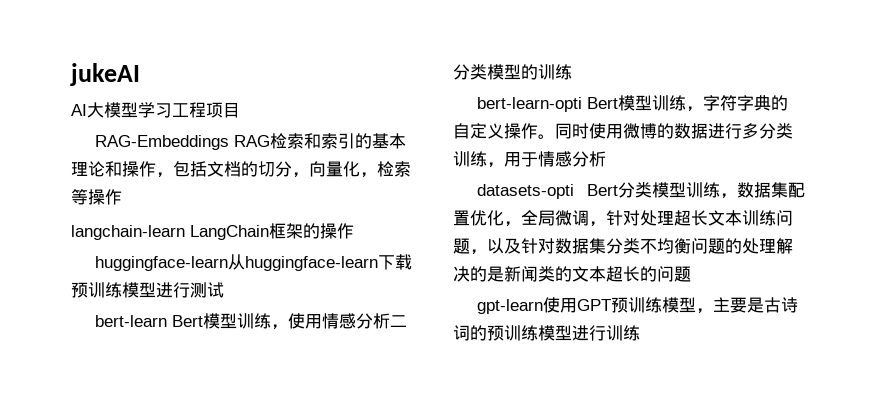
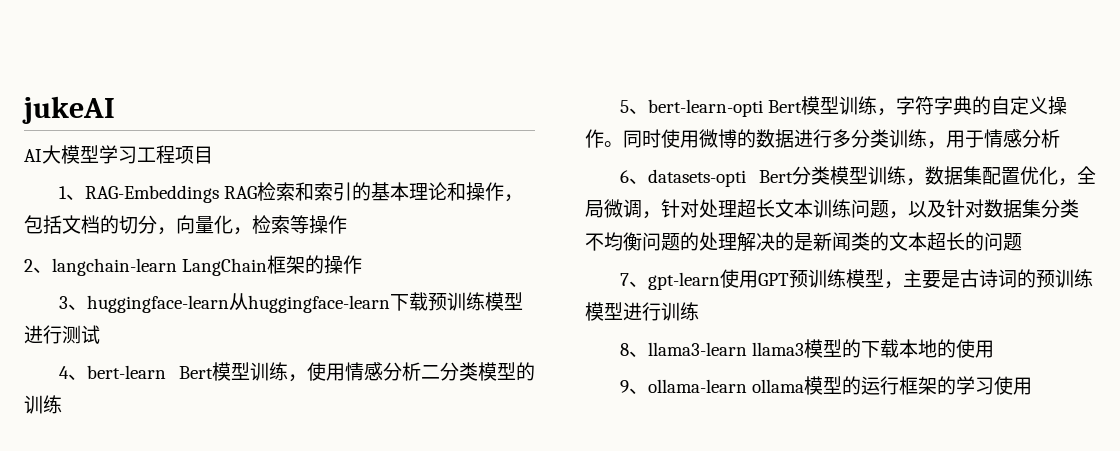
(240, 110) none -> [58,186,85,200] 1、
(122, 197) none -> [24,259,52,273] 2、
(354, 231) none -> [58,296,87,310] 3、
(224, 290) none -> [58,366,87,380] 4、
(572, 72) none -> [619,100,648,114] 5、
(606, 159) none -> [619,170,648,184] 6、
(691, 274) none -> [619,273,648,287] 7、
(640, 333) none -> [619,339,994,358] [619,376,1032,395] // 8、llama3-learn llama3模型的下载本地的使用 // 9、ollama-learn ollama模型的运行框架的学习使用

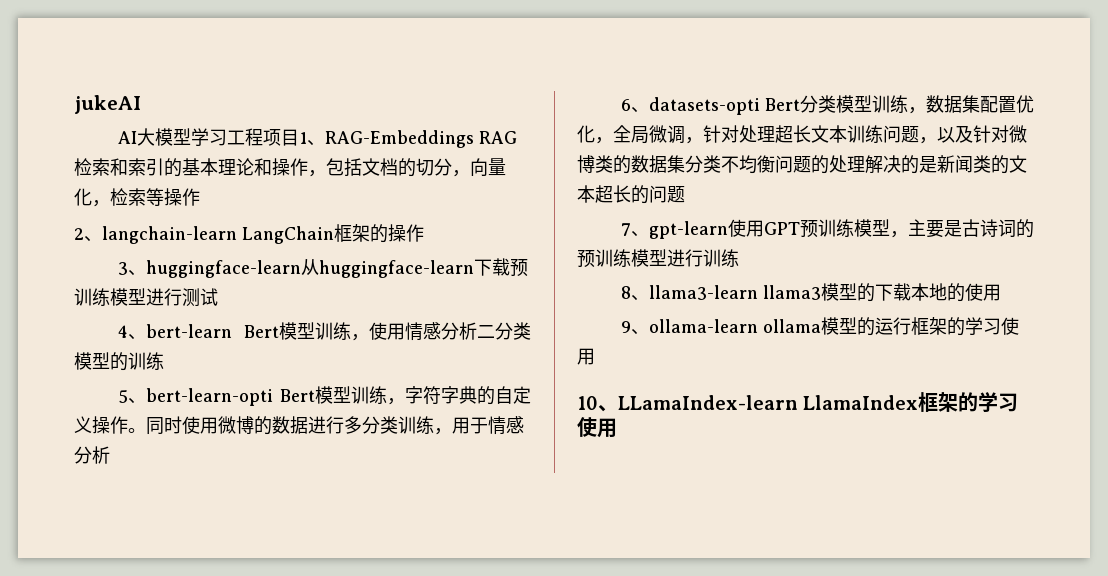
(213, 155) // -> (299, 137) none
(984, 208) none -> [1009,125,1027,143] [577,155,631,174] 微博类的
(1032, 386) none -> [577,392,1019,412] [577,417,617,438] // 10、LLamaIndex-learn LlamaIndex框架的学习使用

